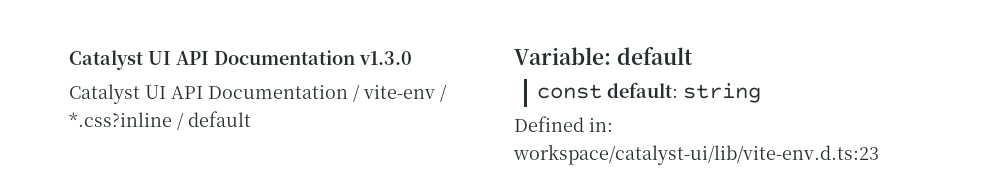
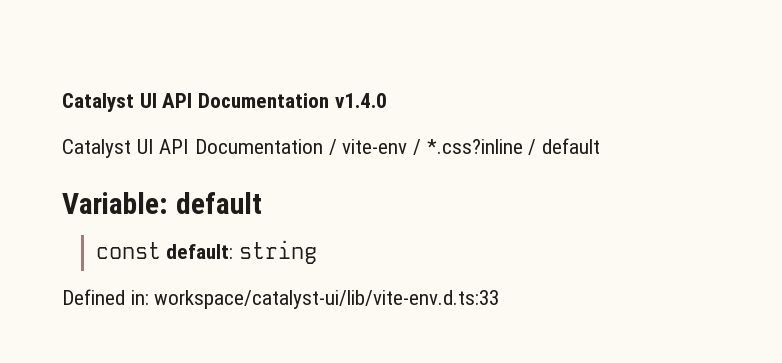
[69,50,412,70] Catalyst UI API Documentation v1.3.0 -> [62,93,387,112] Catalyst UI API Documentation v1.4.0
[513,144,879,165] workspace/catalyst-ui/lib/vite-env.d.ts:23 -> [154,290,500,309] workspace/catalyst-ui/lib/vite-env.d.ts:33

